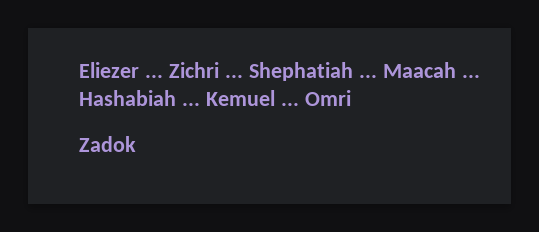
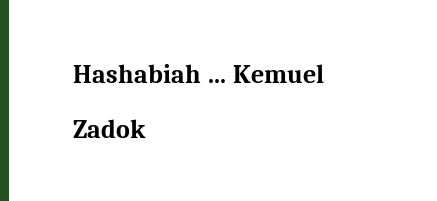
[79,62,480,81] Eliezer ... Zichri ... Shephatiah ... Maacah ... -> (73, 73) none
[280,90,351,106] ... Omri -> (324, 73) none

